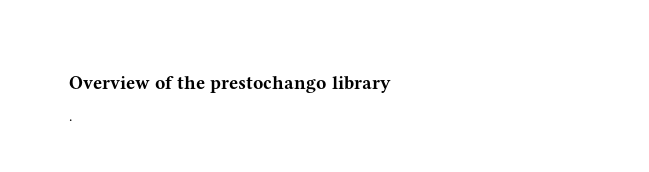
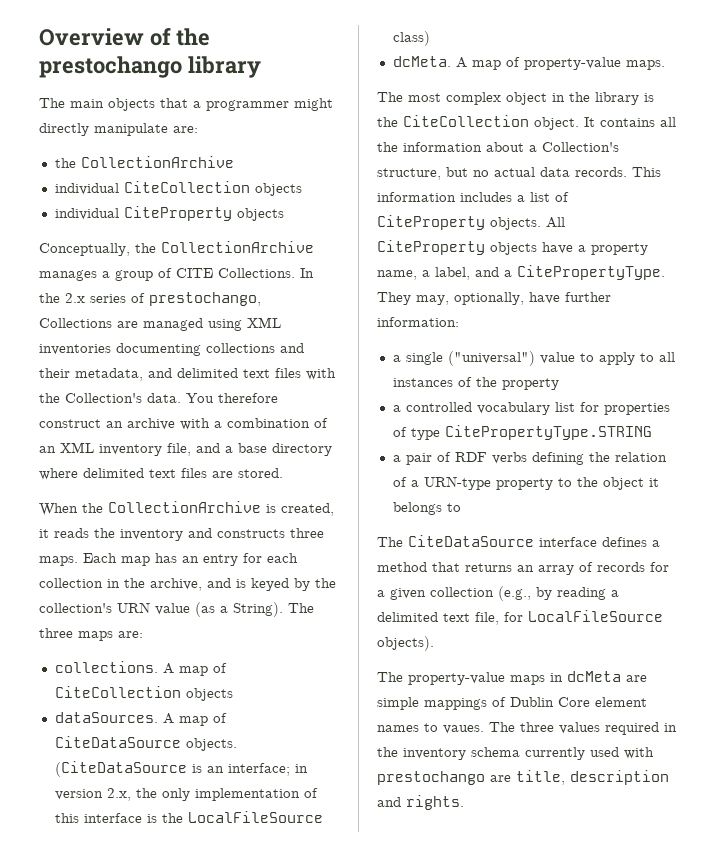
[69,119,72,121] . -> [39,98,333,111] [39,123,198,136] [54,156,234,168] [54,181,302,196] [54,206,284,221] [39,241,314,256] [39,268,314,281] [39,292,261,306] [39,317,281,331] [39,343,304,356] [39,368,336,381] [39,393,278,403] [39,418,328,430] [39,442,332,456] [39,468,283,480] [39,501,334,516] [39,528,324,541] [39,553,298,566] [39,578,336,591] [39,602,314,617] [39,628,143,641] [54,661,227,676] [54,686,233,701] [54,712,227,726] [54,736,237,751] [54,761,308,777] [54,788,318,801] [54,811,323,823] [392,31,430,46] [392,56,665,70] [377,92,654,105] [377,115,676,130] [377,142,619,152] [377,167,661,180] [377,192,569,202] [377,215,565,230] [377,240,648,255] [377,265,665,280] [377,292,611,305] [377,317,459,327] [392,351,675,366] [392,377,559,390] [392,402,670,415] [392,425,652,440] [392,452,667,465] [392,476,659,490] [392,502,461,515] [377,535,660,547] [377,562,669,575] [377,586,619,601] [377,610,663,625] [377,636,434,651] [377,671,647,685] [377,697,647,710] [377,722,677,735] [377,747,654,760] [377,770,669,785] [377,795,464,810] The main objects that a programmer might directly manipulate are: // the CollectionArchive // individual CiteCollection objects // individual CiteProperty objects // Conceptually, the CollectionArchive manages a group of CITE Collections. In the 2.x series of prestochango, Collections are managed using XML inventories documenting collections and their metadata, and delimited text files with the Collection's data. You therefore construct an archive with a combination of an XML inventory file, and a base directory where delimited text files are stored. // When the CollectionArchive is created, it reads the inventory and constructs three maps. Each map has an entry for each collection in the archive, and is keyed by the collection's URN value (as a String). The three maps are: // collections. A map of CiteCollection objects // dataSources. A map of CiteDataSource objects. (CiteDataSource is an interface; in version 2.x, the only implementation of this interface is the LocalFileSource class) // dcMeta. A map of property-value maps. // The most complex object in the library is the CiteCollection object. It contains all the information about a Collection's structure, but no actual data records. This information includes a list of CiteProperty objects. All CiteProperty objects have a property name, a label, and a CitePropertyType. They may, optionally, have further information: // a single ("universal") value to apply to all instances of the property // a controlled vocabulary list for properties of type CitePropertyType.STRING // a pair of RDF verbs defining the relation of a URN-type property to the object it belongs to // The CiteDataSource interface defines a method that returns an array of records for a given collection (e.g., by reading a delimited text file, for LocalFileSource objects). // The property-value maps in dcMeta are simple mappings of Dublin Core element names to vaues. The three values required in the inventory schema currently used with prestochango are title, description and rights.

